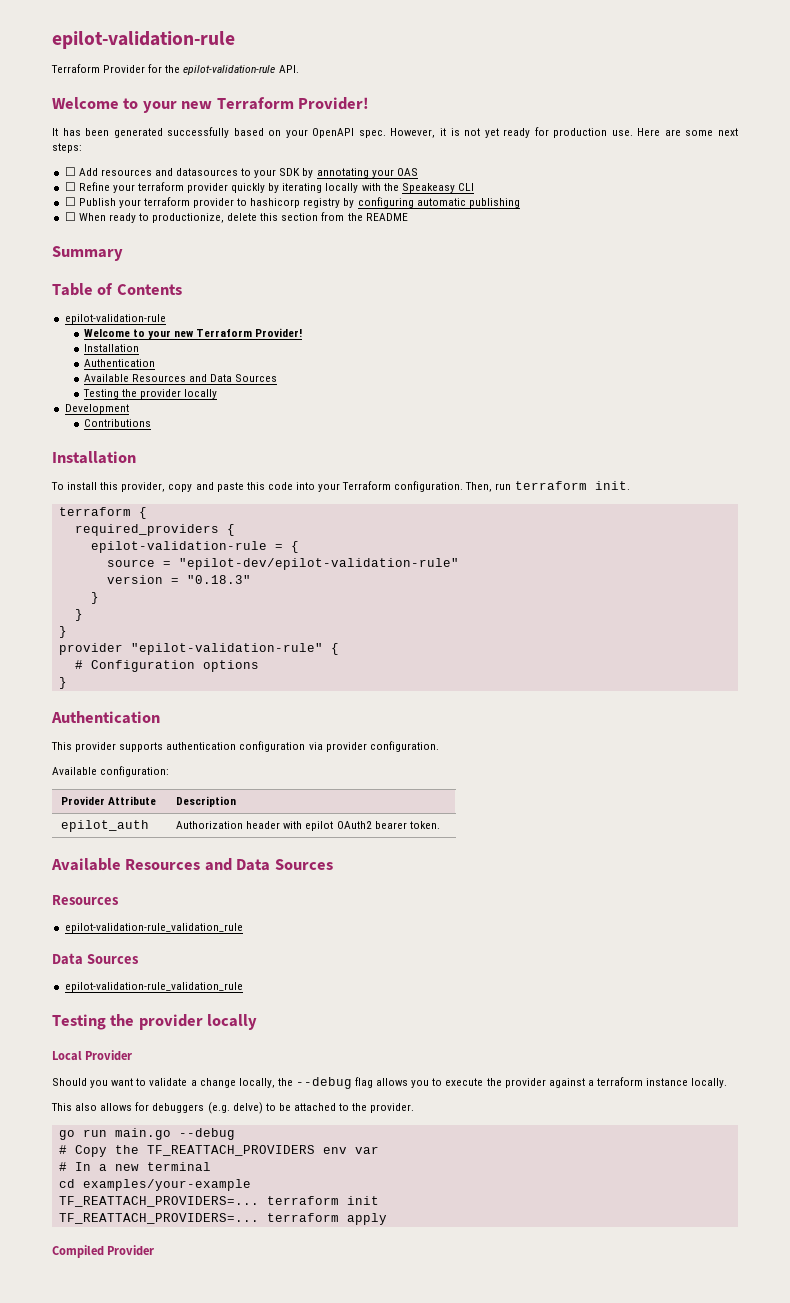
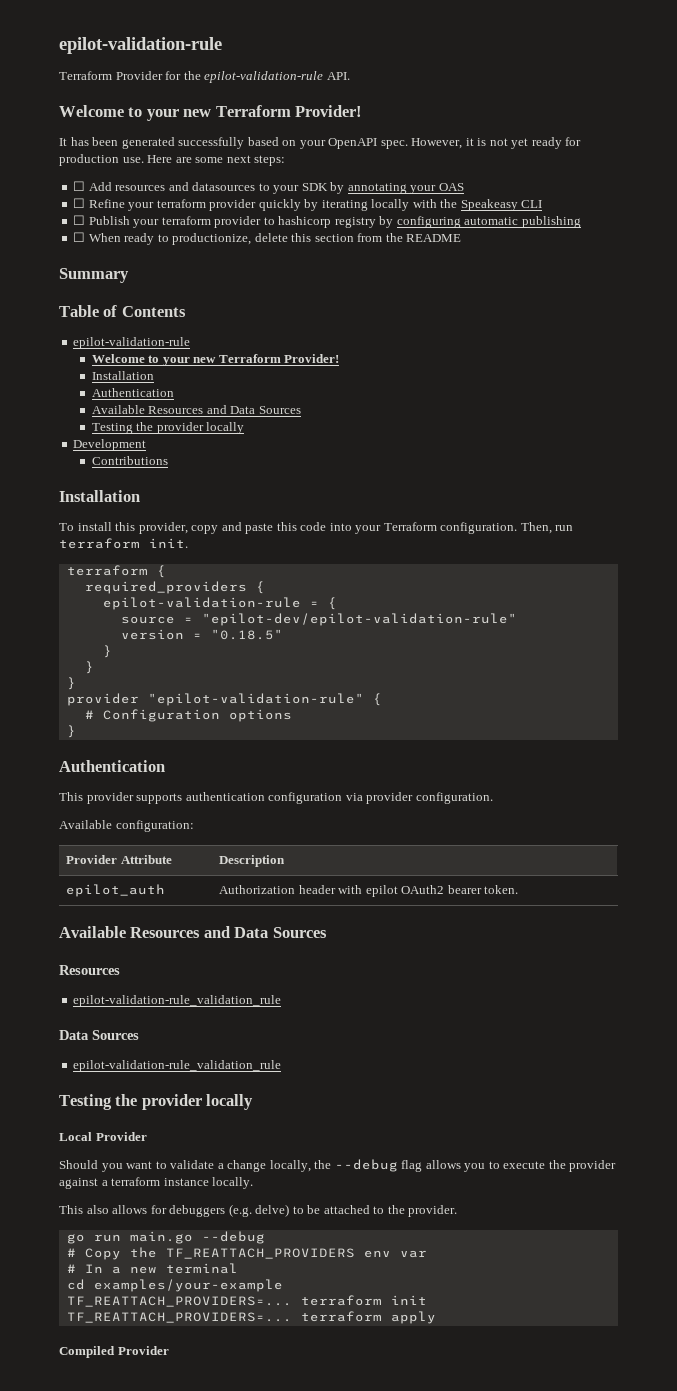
[186,575,251,584] "0.18.3" -> [210,629,283,640] "0.18.5"

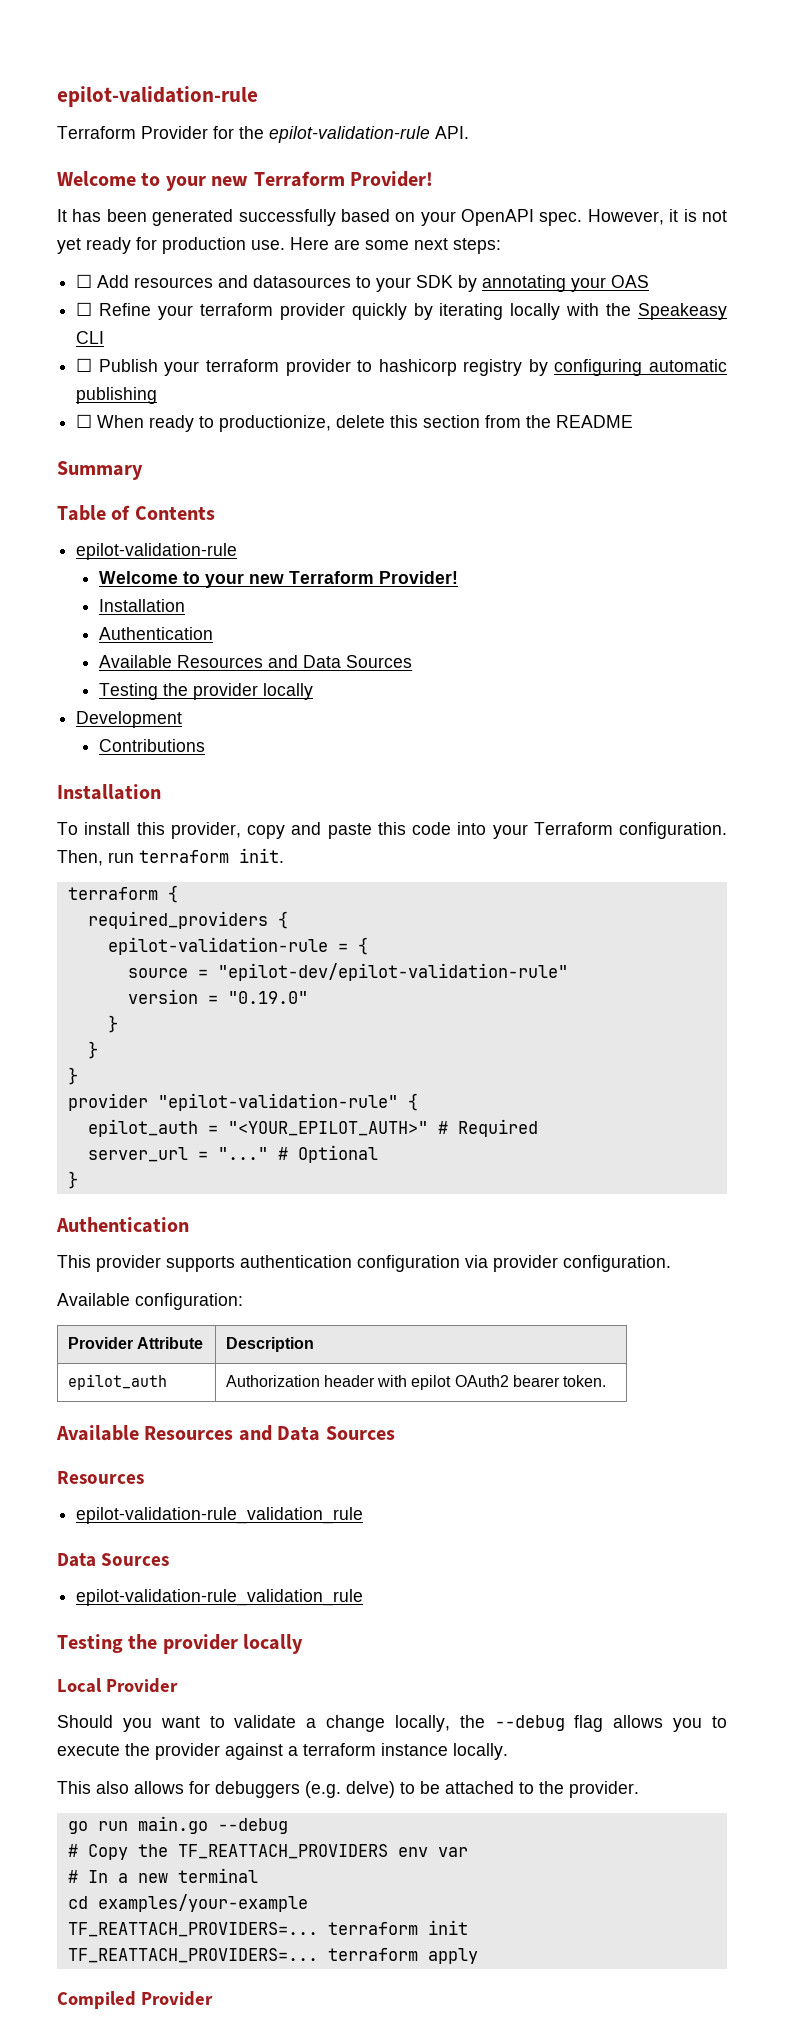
[210,629,283,640] "0.18.5" -> [227,991,308,1004] "0.19.0"
[84,709,292,722] # Configuration options -> [87,1119,538,1137] [87,1145,378,1163] epilot_auth = "<YOUR_EPILOT_AUTH>" # Required // server_url = "..." # Optional

